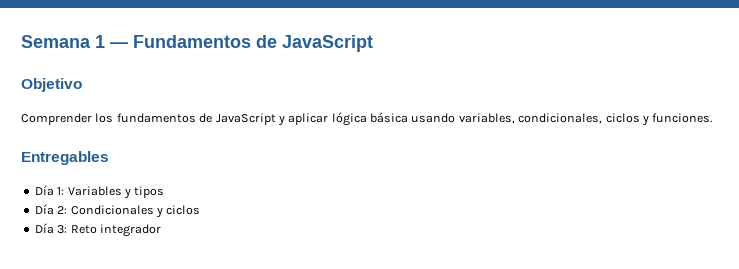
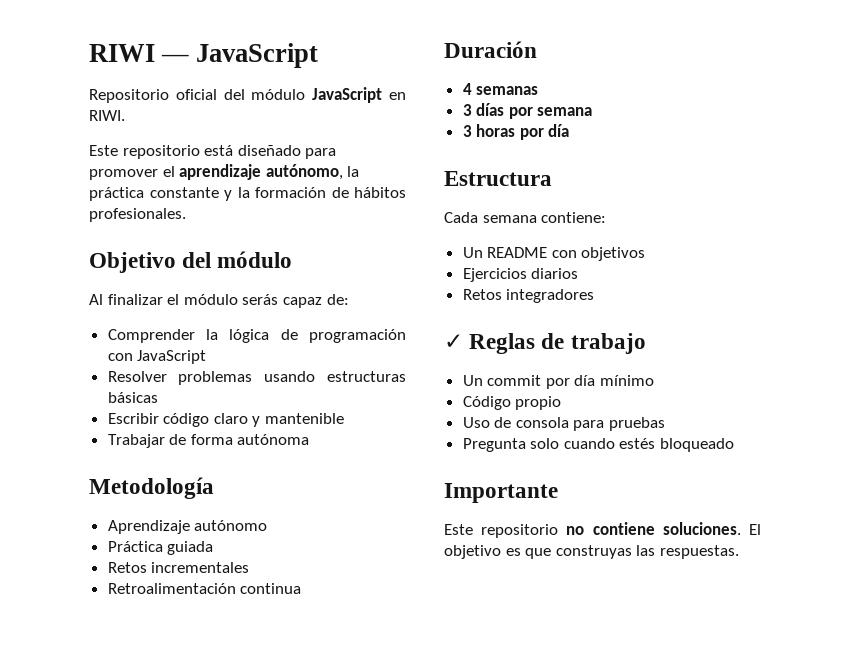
[21,35,373,52] [21,78,82,92] [21,112,713,126] [21,151,109,165] [34,185,165,199] [34,204,201,218] [34,223,161,237] Semana 1 — Fundamentos de JavaScript // Objetivo // Comprender los fundamentos de JavaScript y aplicar lógica básica usando variables, condicionales, ciclos y funciones. // Entregables // Día 1: Variables y tipos // Día 2: Condicionales y ciclos // Día 3: Reto integrador -> [89,43,319,68] [89,87,407,103] [89,110,125,121] [89,145,337,159] [89,164,360,180] [89,187,406,201] [89,208,186,222] [89,251,293,273] [89,294,349,308] [107,329,406,343] [107,350,207,364] [107,371,407,385] [107,392,158,403] [107,413,345,427] [107,434,310,448] [89,477,214,499] [107,520,268,534] [107,541,214,555] [107,562,250,573] [107,583,302,594] [444,41,537,58] [462,83,539,95] [462,103,593,119] [462,124,570,140] [444,171,552,186] [444,212,607,223] [462,247,646,261] [462,268,579,282] [462,289,595,303] [444,333,646,354] [462,375,655,389] [462,396,562,410] [462,417,666,431] [462,438,735,452] [444,483,558,503] [444,522,761,538] [444,545,739,559] RIWI — JavaScript // Repositorio oficial del módulo JavaScript en RIWI. // Este repositorio está diseñado para promover el aprendizaje autónomo, la práctica constante y la formación de hábitos profesionales. // Objetivo del módulo // Al finalizar el módulo serás capaz de: // Comprender la lógica de programación con JavaScript // Resolver problemas usando estructuras básicas // Escribir código claro y mantenible // Trabajar de forma autónoma // Metodología // Aprendizaje autónomo // Práctica guiada // Retos incrementales // Retroalimentación continua // Duración // 4 semanas // 3 días por semana // 3 horas por día // Estructura // Cada semana contiene: // Un README con objetivos // Ejercicios diarios // Retos integradores // ✓ Reglas de trabajo // Un commit por día mínimo // Código propio // Uso de consola para pruebas // Pregunta solo cuando estés bloqueado // Importante // Este repositorio no contiene soluciones. El objetivo es que construyas las respuestas.

